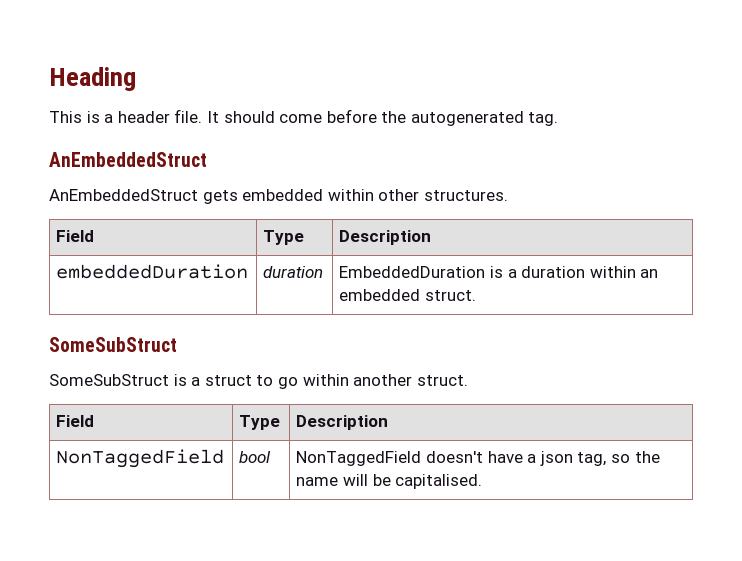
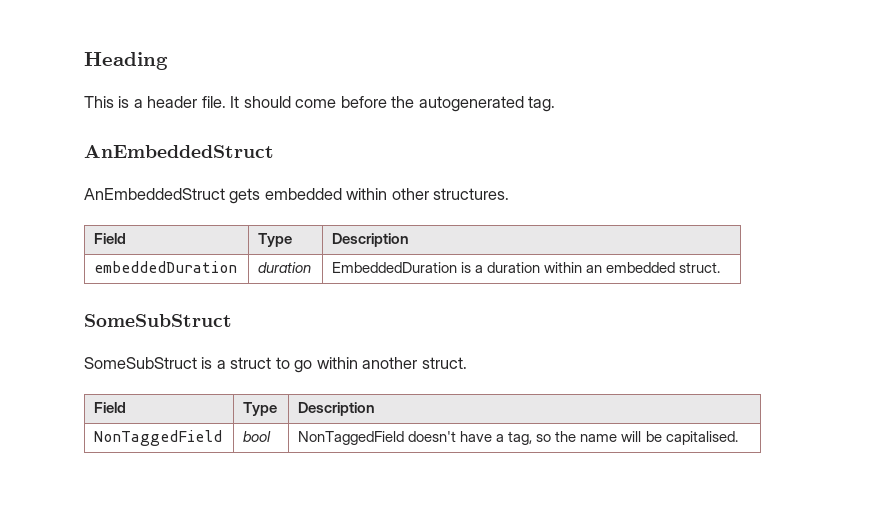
[539,451,573,466] json -> (505, 438) none

